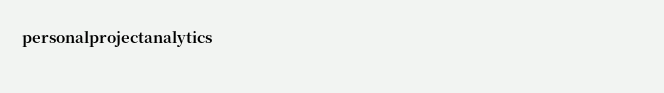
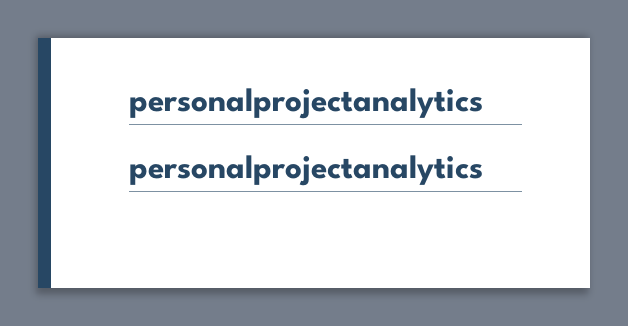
[22,30,212,47] personalprojectanalytics -> [129,88,483,119] [129,155,483,186] personalprojectanalytics // personalprojectanalytics

